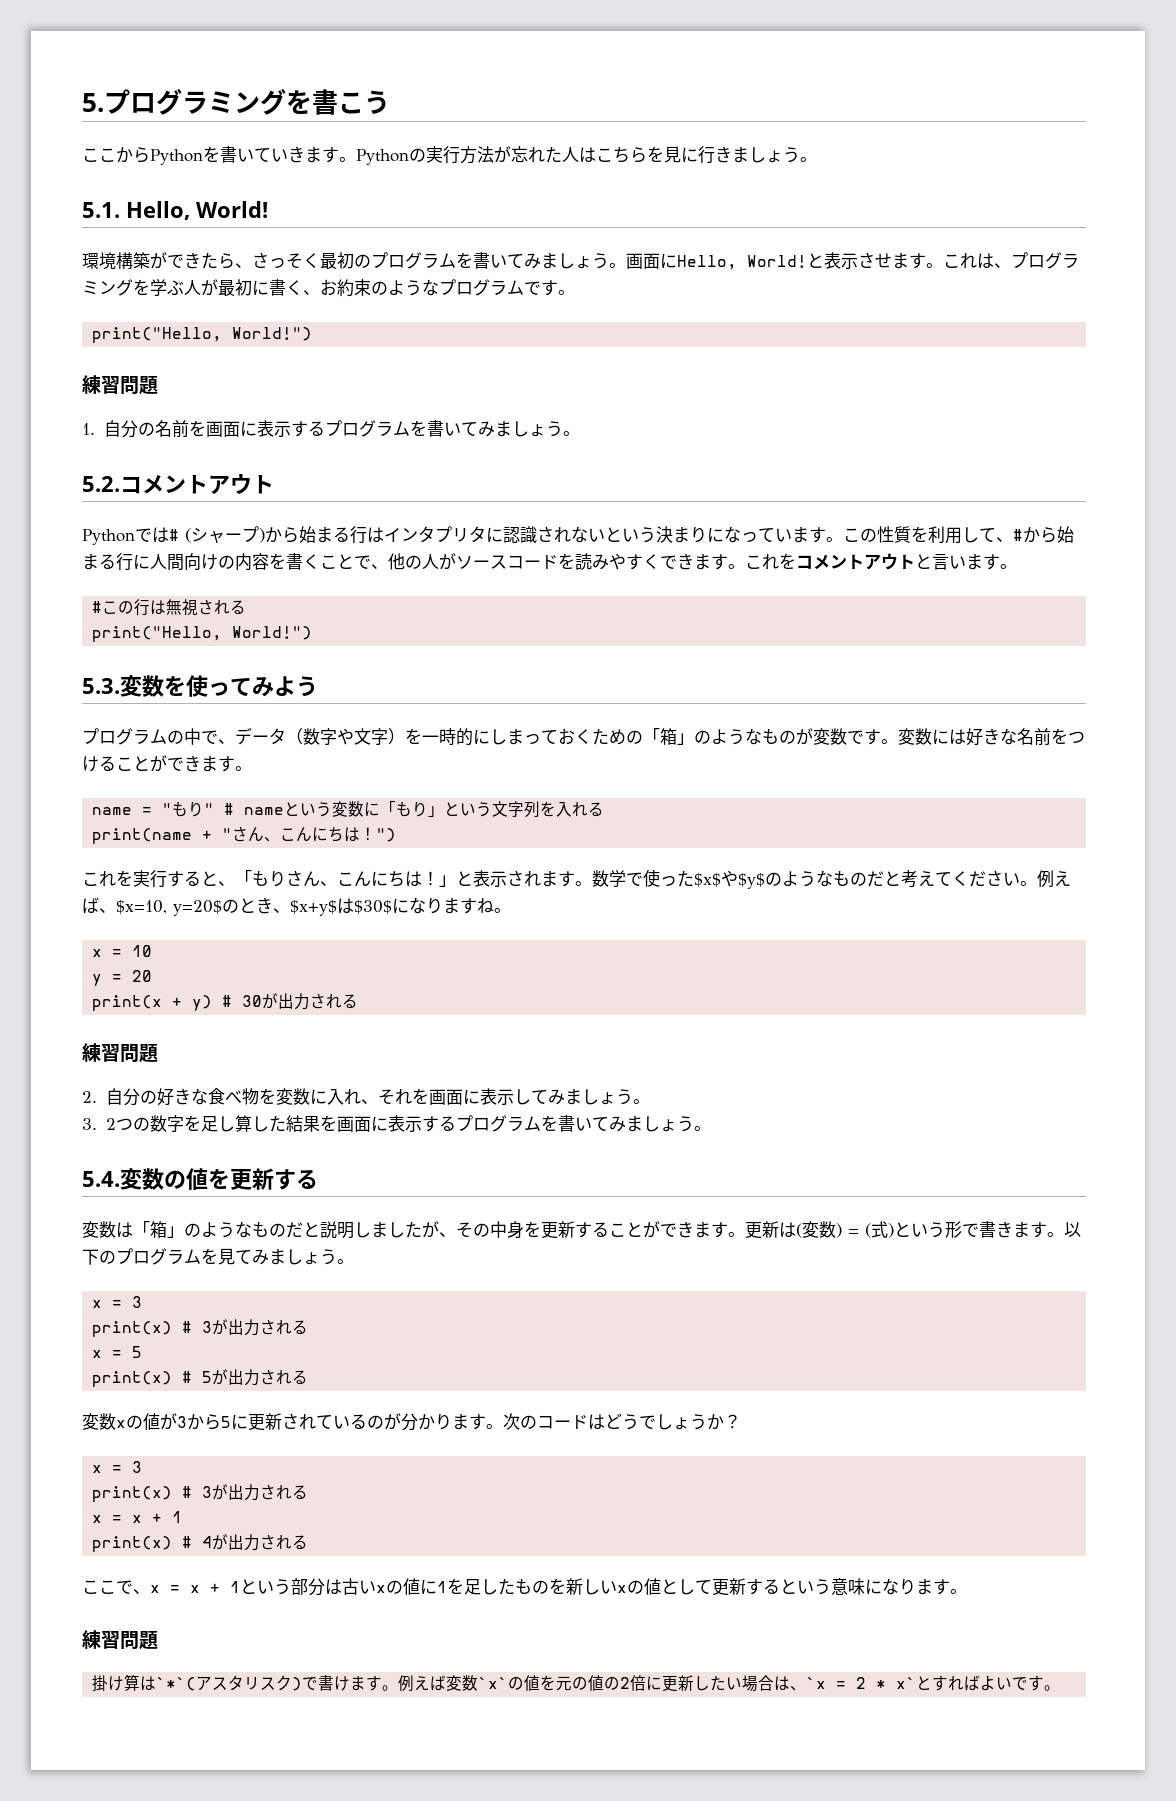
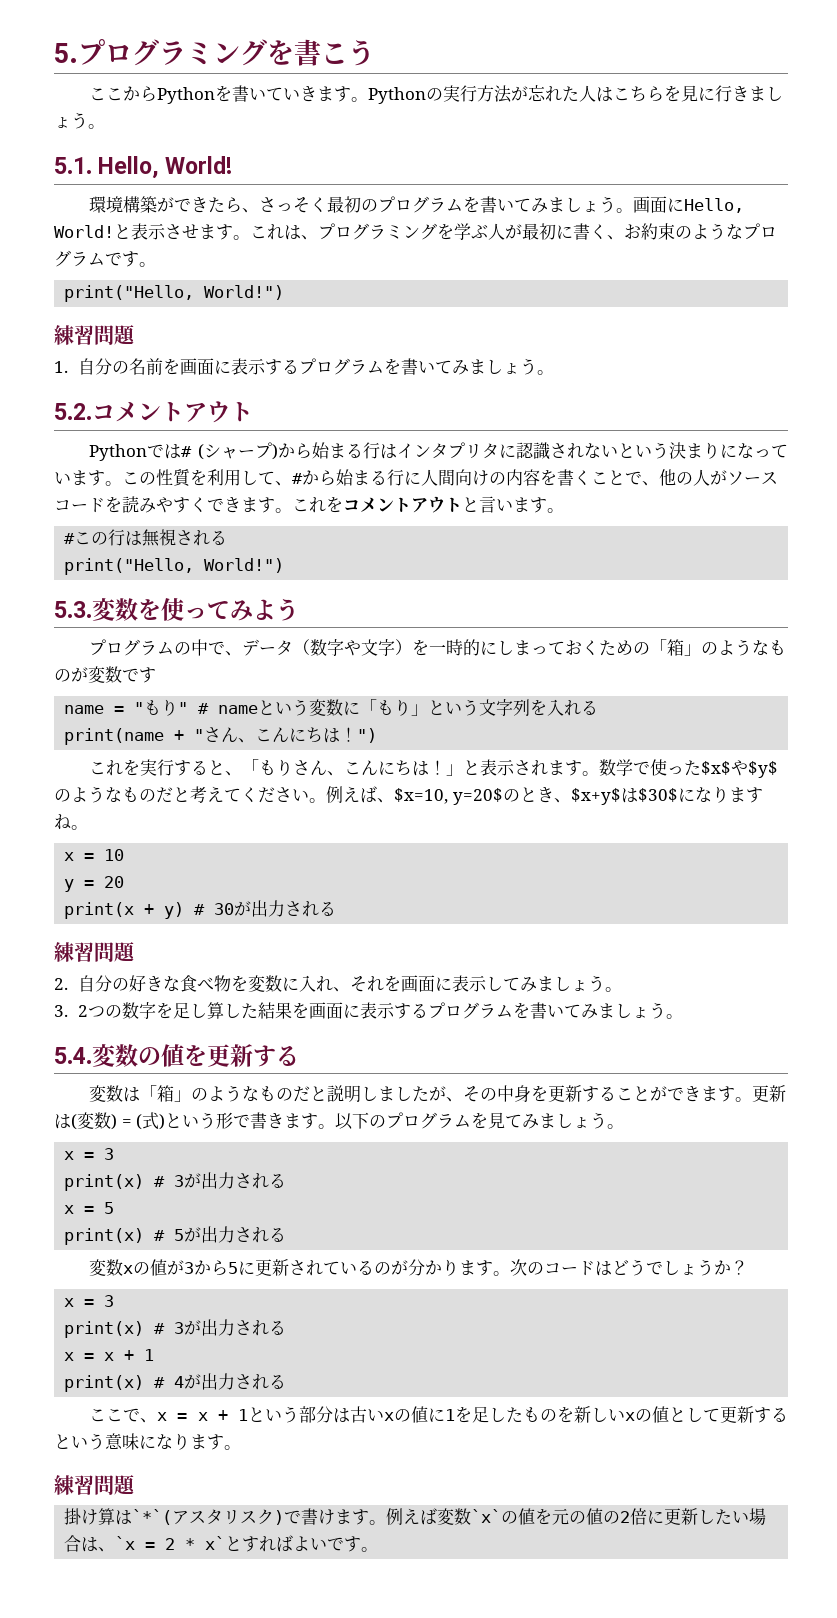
[881,728,1085,746] [82,755,252,772] 。変数には好きな名前をつけることができます。 -> (156, 675) none

